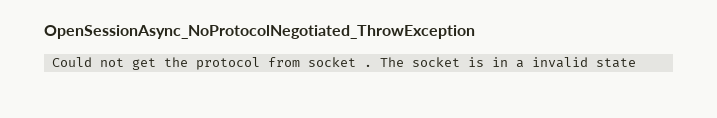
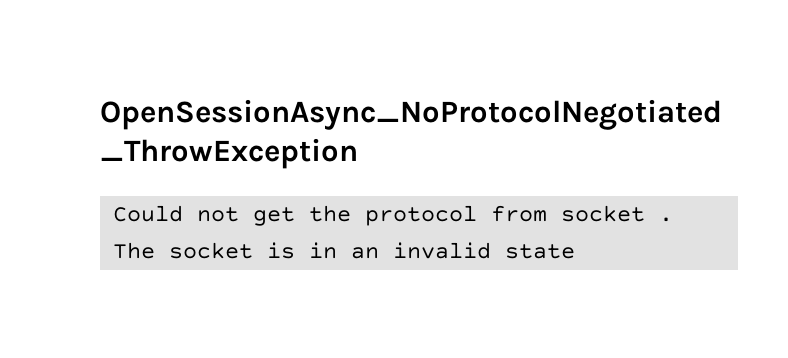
[515,60,524,68] a -> [351,247,380,259] an

